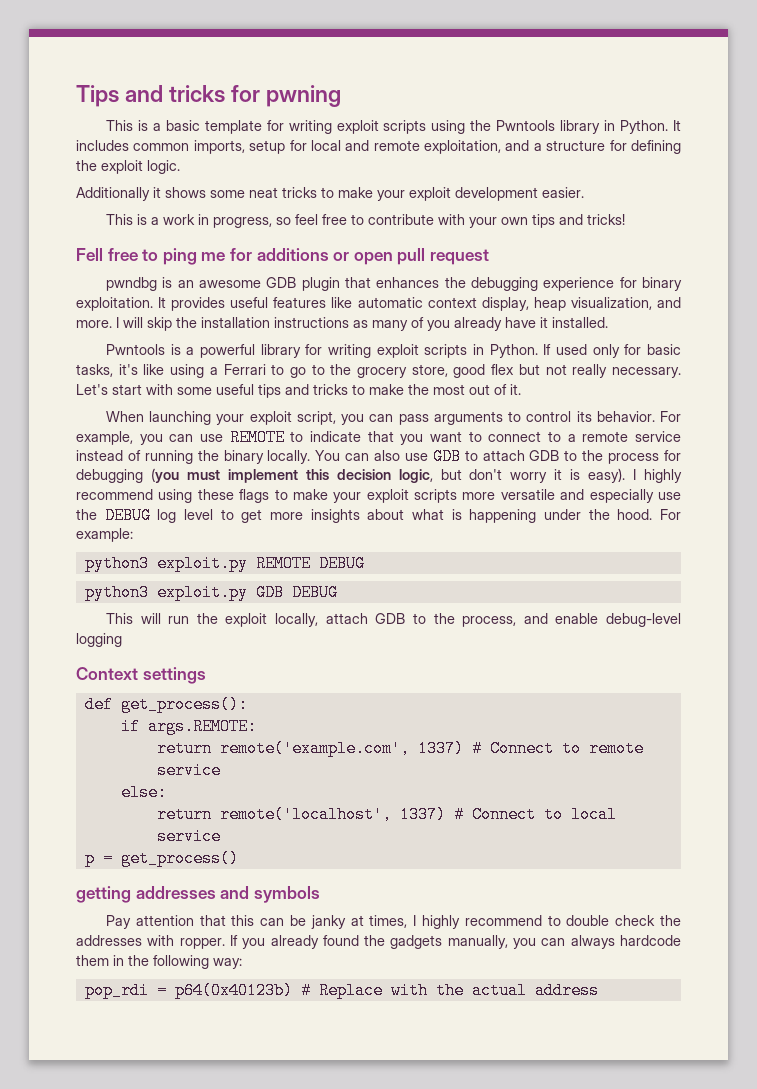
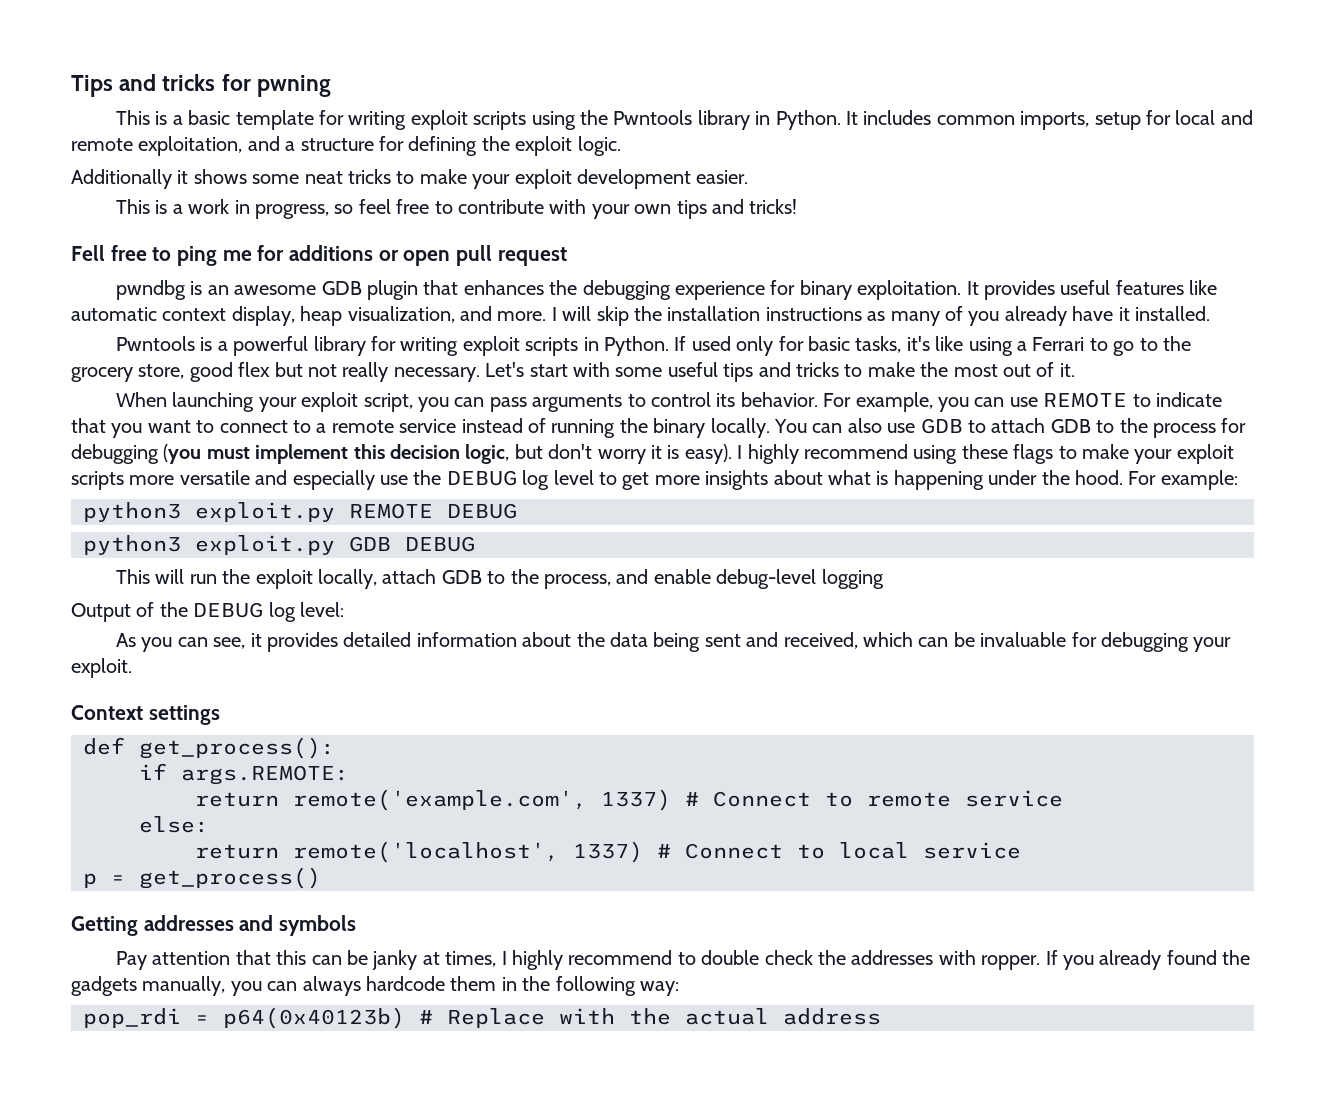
(122, 640) none -> [71,602,344,622] [115,632,1232,652] [71,658,132,678] // Output of the DEBUG log level: // As you can see, it provides detailed information about the data being sent and received, which can be invaluable for debugging your exploit.
[76,886,131,903] getting -> [71,916,138,936] Getting

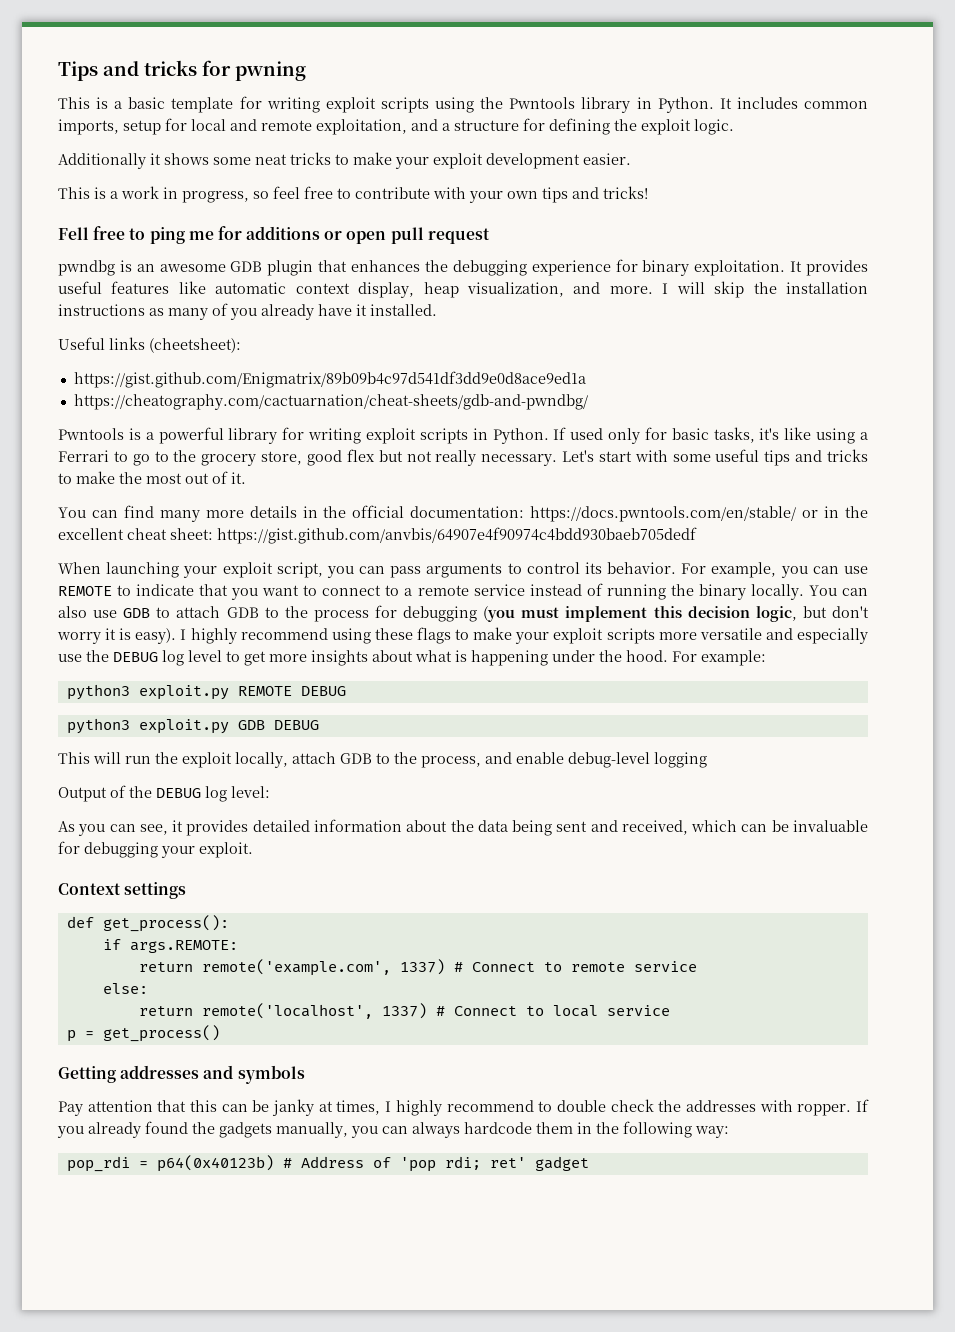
(1210, 313) none -> [58,337,241,353] [73,371,586,388] [73,394,588,410] // Useful links (cheetsheet): // https://gist.github.com/Enigmatrix/89b09b4c97d541df3dd9e0d8ace9ed1a // https://cheatography.com/cactuarnation/cheat-sheets/gdb-and-pwndbg/
(1075, 370) none -> [58,505,868,522] [58,527,697,544] // You can find many more details in the official documentation: https://docs.pwntools.com/en/stable/ or in the excellent cheat sheet: https://gist.github.com/anvbis/64907e4f90974c4bdd930baeb705dedf
[447,1008,881,1028] Replace with the actual address -> [300,1156,589,1172] Address of 'pop rdi; ret' gadget

